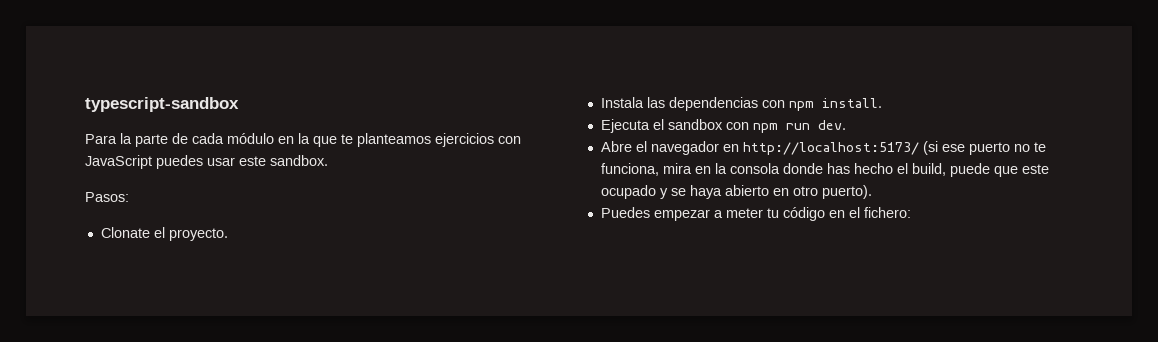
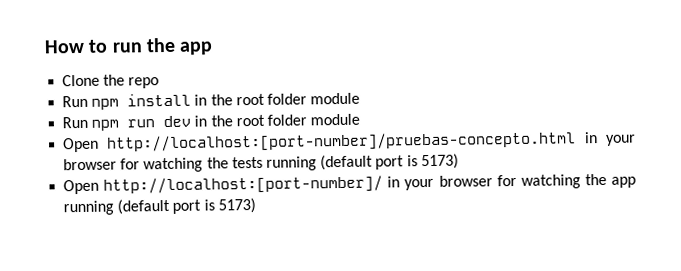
[85,97,239,112] [85,133,521,147] [85,155,328,169] [85,192,129,202] [100,227,228,241] [600,97,882,111] [600,119,846,133] [600,141,1046,155] [600,163,1049,177] [600,185,872,199] [600,207,911,221] typescript-sandbox // Para la parte de cada módulo en la que te planteamos ejercicios con JavaScript puedes usar este sandbox. // Pasos: // Clonate el proyecto. // Instala las dependencias con npm install. // Ejecuta el sandbox con npm run dev. // Abre el navegador en http://localhost:5173/ (si ese puerto no te funciona, mira en la consola donde has hecho el build, puede que este ocupado y se haya abierto en otro puerto). // Puedes empezar a meter tu código en el fichero: -> [44,37,214,55] [62,74,160,89] [62,92,361,110] [62,113,361,131] [63,131,636,153] [63,153,459,173] [63,173,636,195] [63,197,256,216] How to run the app // Clone the repo // Run npm install in the root folder module // Run npm run dev in the root folder module // Open http://localhost:[port-number]/pruebas-concepto.html in your browser for watching the tests running (default port is 5173) // Open http://localhost:[port-number]/ in your browser for watching the app running (default port is 5173)

